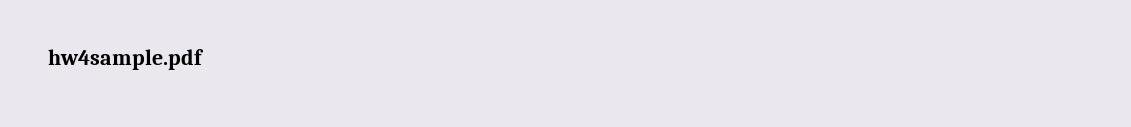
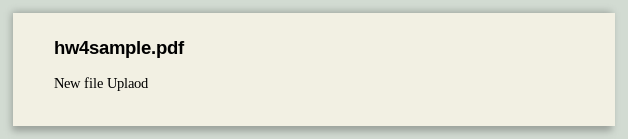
(204, 59) none -> [54,77,149,91] // New file Uplaod

